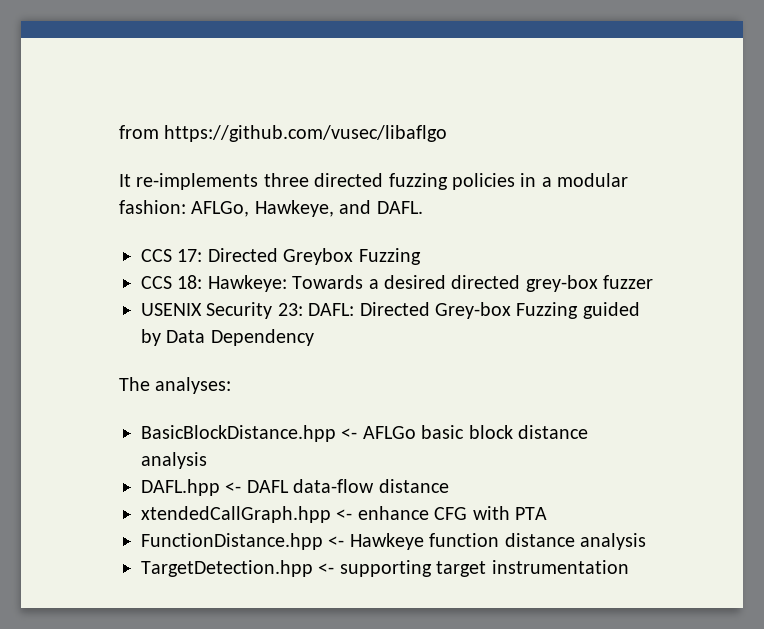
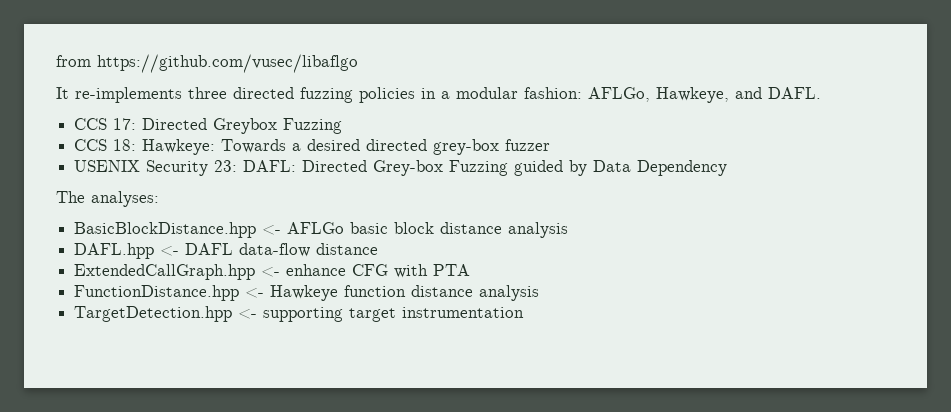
[141,506,331,523] xtendedCallGraph.hpp -> [74,264,256,280] ExtendedCallGraph.hpp

